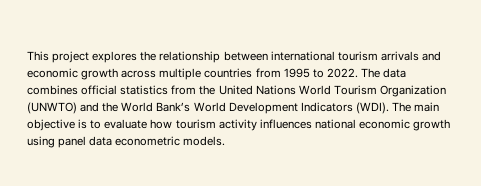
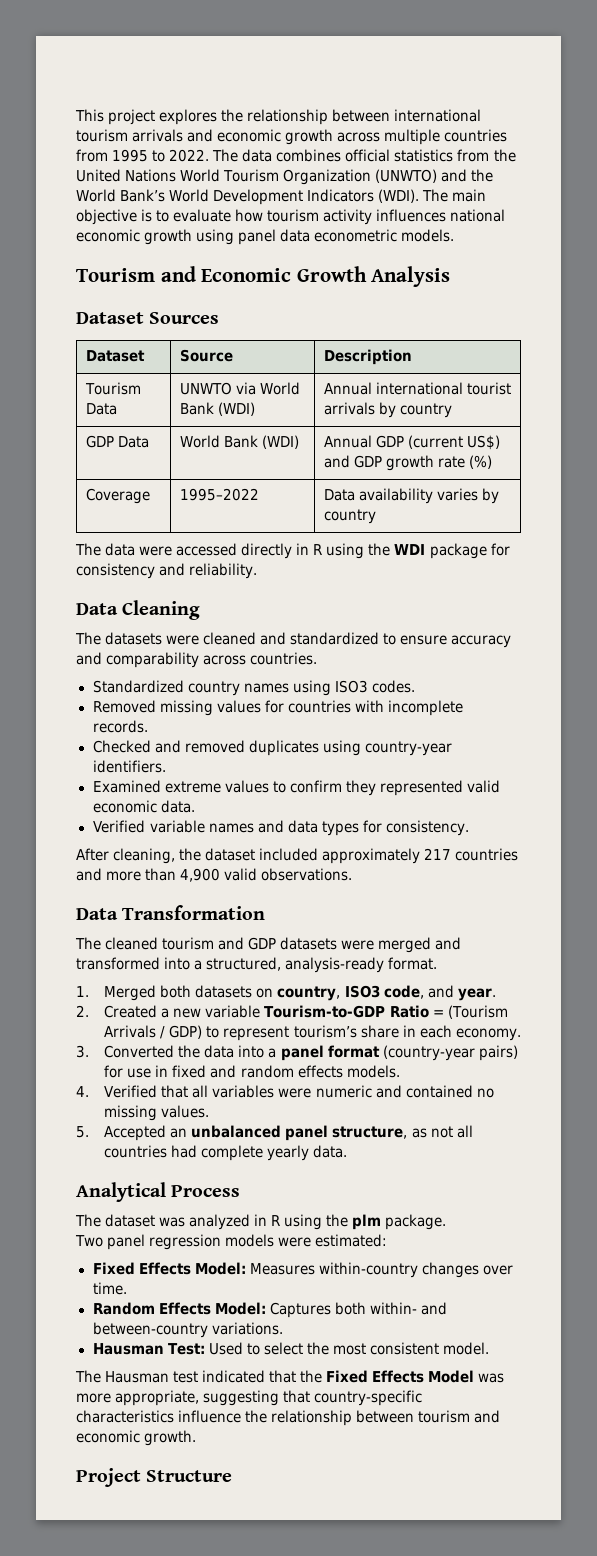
(226, 141) none -> [76,266,451,287] [76,312,220,324] [85,350,145,362] [179,349,233,362] [323,349,412,365] [84,382,141,395] [85,403,117,415] [179,382,301,395] [179,402,255,416] [323,382,512,395] [323,402,453,418] [85,435,149,448] [179,435,300,449] [323,435,501,450] [323,455,493,471] [85,488,150,504] [179,488,259,501] [323,488,500,504] [323,509,376,524] [75,543,510,559] [76,563,258,579] [76,600,201,620] [75,632,512,648] [76,652,318,668] [92,680,415,696] [92,700,463,716] [92,720,148,733] [92,740,452,756] [92,760,166,773] [92,780,500,796] [92,800,195,813] [92,820,469,836] [76,848,519,864] [76,868,353,882] [76,905,266,920] [75,937,462,953] [76,957,438,973] [76,985,496,1001] [76,1005,508,1019] [104,1025,521,1041] [76,1045,518,1061] [104,1065,400,1078] [76,1085,494,1098] [104,1105,210,1121] [76,1125,473,1141] [104,1145,348,1161] [76,1182,241,1202] [75,1214,447,1230] [75,1234,388,1250] [92,1262,513,1278] [92,1282,127,1295] [92,1302,447,1318] [92,1322,283,1338] [92,1342,489,1355] [75,1370,505,1383] [76,1390,423,1406] [76,1410,501,1426] [76,1430,197,1446] [76,1468,233,1487] // Tourism and Economic Growth Analysis // Dataset Sources // Dataset | Source | Description // Tourism Data | UNWTO via World Bank (WDI) | Annual international tourist arrivals by country // GDP Data | World Bank (WDI) | Annual GDP (current US$) and GDP growth rate (%) // Coverage | 1995–2022 | Data availability varies by country // The data were accessed directly in R using the WDI package for consistency and reliability. // Data Cleaning // The datasets were cleaned and standardized to ensure accuracy and comparability across countries. // Standardized country names using ISO3 codes. // Removed missing values for countries with incomplete records. // Checked and removed duplicates using country-year identifiers. // Examined extreme values to confirm they represented valid economic data. // Verified variable names and data types for consistency. // After cleaning, the dataset included approximately 217 countries and more than 4,900 valid observations. // Data Transformation // The cleaned tourism and GDP datasets were merged and transformed into a structured, analysis-ready format. // 1. Merged both datasets on country, ISO3 code, and year. // 2. Created a new variable Tourism-to-GDP Ratio = (Tourism Arrivals / GDP) to represent tourism’s share in each economy. // 3. Converted the data into a panel format (country-year pairs) for use in fixed and random effects models. // 4. Verified that all variables were numeric and contained no missing values. // 5. Accepted an unbalanced panel structure, as not all countries had complete yearly data. // Analytical Process // The dataset was analyzed in R using the plm package. // Two panel regression models were estimated: // Fixed Effects Model: Measures within-country changes over time. // Random Effects Model: Captures both within- and between-country variations. // Hausman Test: Used to select the most consistent model. // The Hausman test indicated that the Fixed Effects Model was more appropriate, suggesting that country-specific characteristics influence the relationship between tourism and economic growth. // Project Structure

